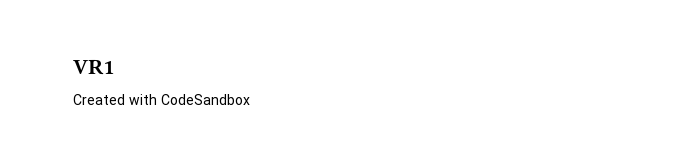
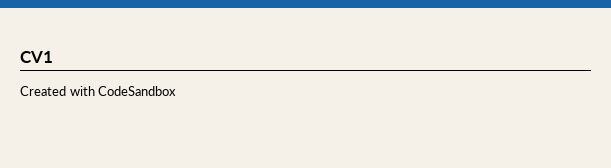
[73,59,114,75] VR1 -> [20,51,53,63] CV1

